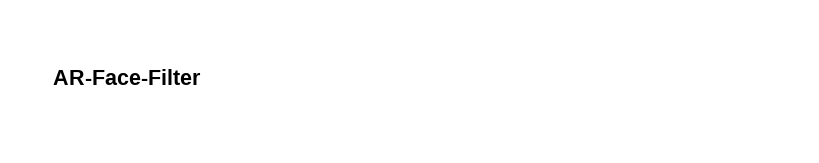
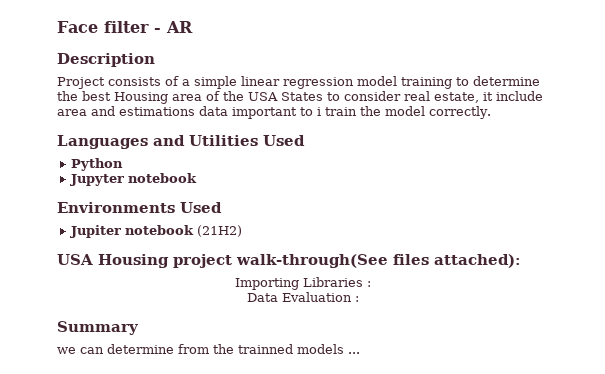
[53,69,201,85] AR-Face-Filter -> [57,21,193,33] [57,53,155,67] [57,76,540,89] [57,91,543,104] [57,106,491,119] [57,135,305,149] [70,158,123,171] [69,173,197,186] [57,202,222,213] [69,225,242,238] [57,254,521,268] [234,277,371,290] [246,292,359,302] [57,321,139,335] [57,344,360,354] Face filter - AR // Description // Project consists of a simple linear regression model training to determine the best Housing area of the USA States to consider real estate, it include area and estimations data important to i train the model correctly. // Languages and Utilities Used // Python // Jupyter notebook // Environments Used // Jupiter notebook (21H2) // USA Housing project walk-through(See files attached): // Importing Libraries : // Data Evaluation : // Summary // we can determine from the trainned models ...

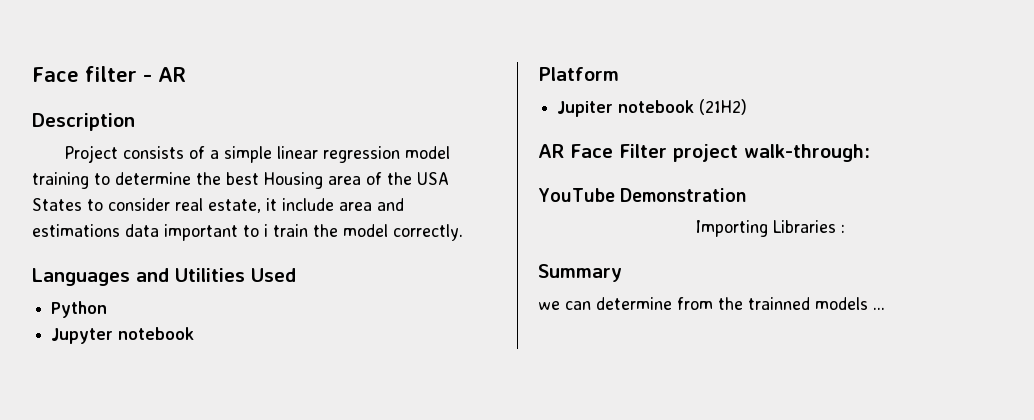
[57,202,222,213] Environments Used -> [538,67,619,81] Platform
[57,254,521,268] USA Housing project walk-through(See files attached): -> [538,144,870,162] [538,188,747,202] AR Face Filter project walk-through: // YouTube Demonstration
[246,292,359,302] // Data Evaluation : -> (845, 228) none

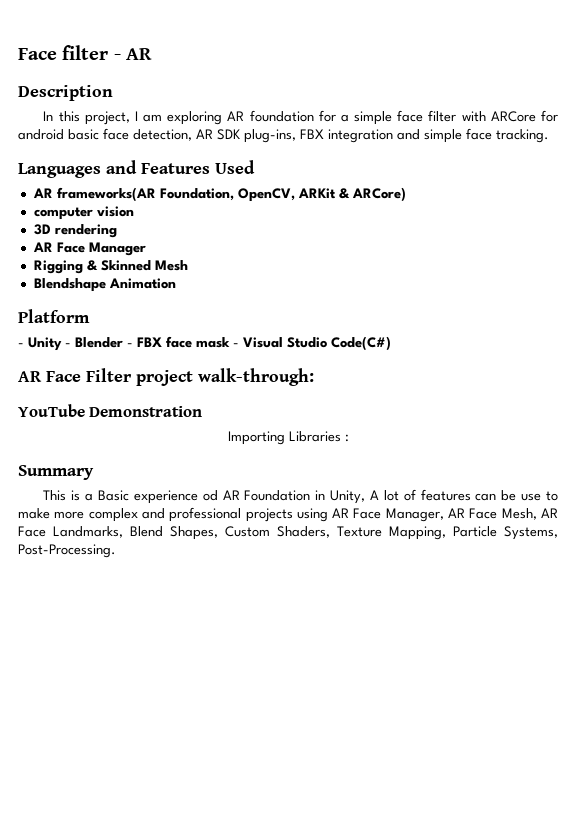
[64,145,451,163] [32,172,449,189] [32,198,404,213] [32,224,463,241] Project consists of a simple linear regression model training to determine the best Housing area of the USA States to consider real estate, it include area and estimations data important to i train the model correctly. -> [43,110,558,125] [18,128,549,143] In this project, I am exploring AR foundation for a simple face filter with ARCore for android basic face detection, AR SDK plug-ins, FBX integration and simple face tracking.
[175,268,245,282] Utilities -> [141,163,210,174] Features
[51,301,108,318] [51,327,195,344] [538,67,619,81] [557,99,748,117] Python // Jupyter notebook // Platform // Jupiter notebook (21H2) -> [32,187,406,202] [33,206,134,220] [33,224,117,238] [32,242,146,256] [33,260,188,274] [33,278,176,292] [18,309,90,323] [18,336,391,351] AR frameworks(AR Foundation, OpenCV, ARKit & ARCore) // computer vision // 3D rendering // AR Face Manager // Rigging & Skinned Mesh // Blendshape Animation // Platform // - Unity - Blender - FBX face mask - Visual Studio Code(C#)
[538,297,885,310] we can determine from the trainned models ... -> [43,489,559,504] [18,507,559,522] [18,526,558,540] [18,544,116,558] This is a Basic experience od AR Foundation in Unity, A lot of features can be use to make more complex and professional projects using AR Face Manager, AR Face Mesh, AR Face Landmarks, Blend Shapes, Custom Shaders, Texture Mapping, Particle Systems, Post-Processing.

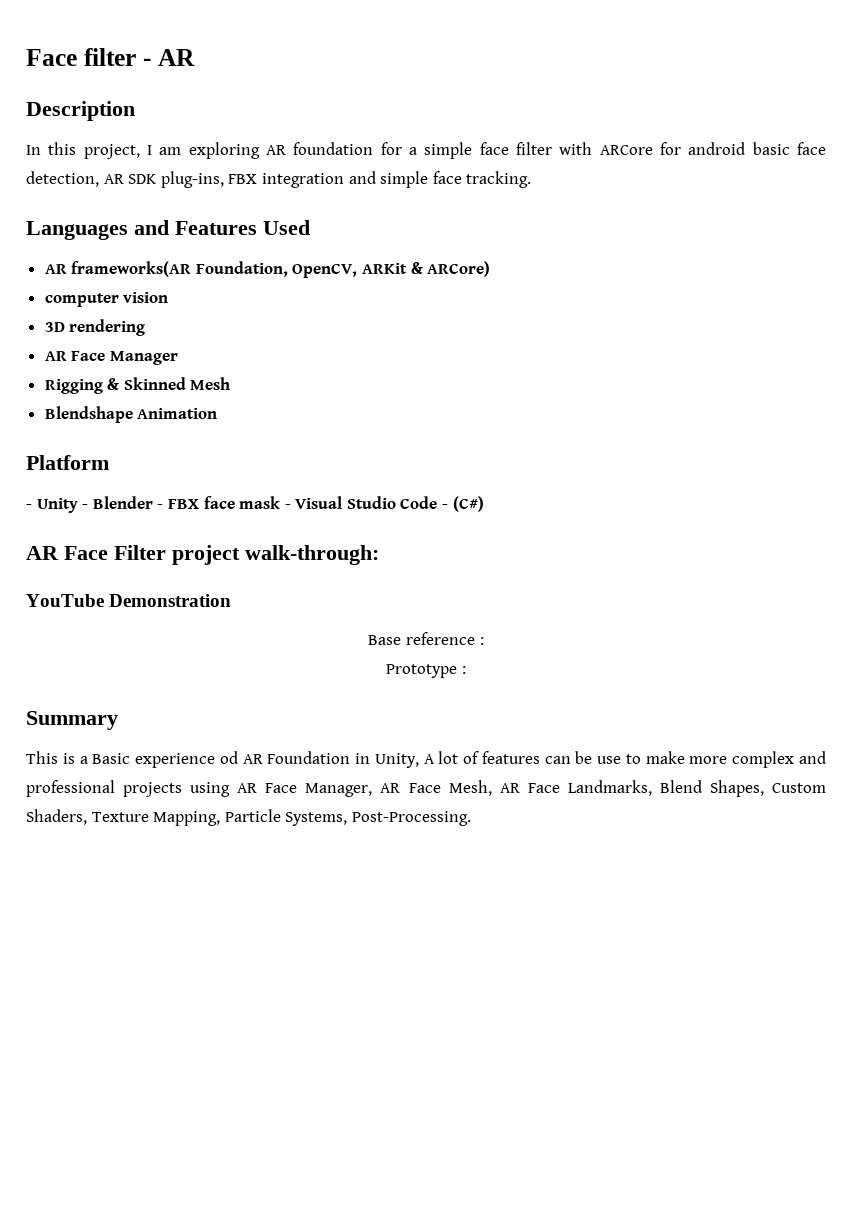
[331,336,391,351] Code(C#) -> [400,496,484,512] Code - (C#)
[227,431,341,445] Importing Libraries -> [368,632,484,645] [386,664,458,678] Base reference : // Prototype

